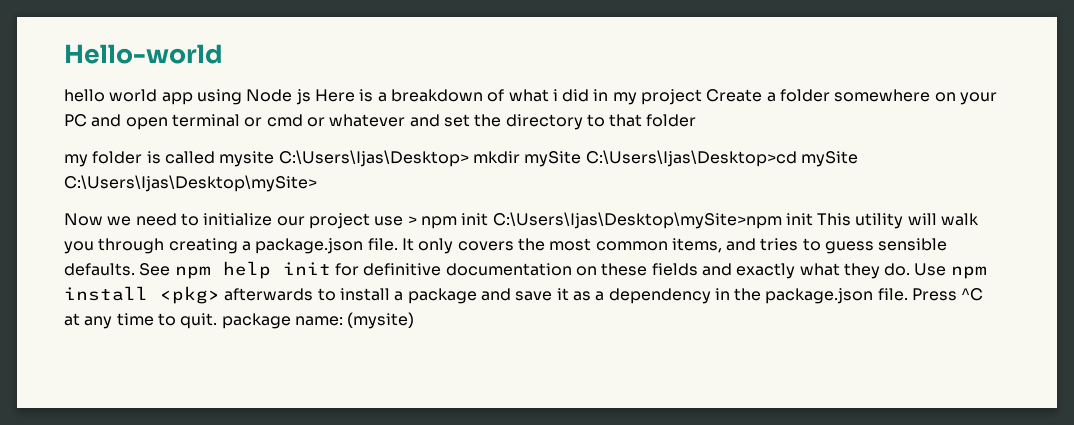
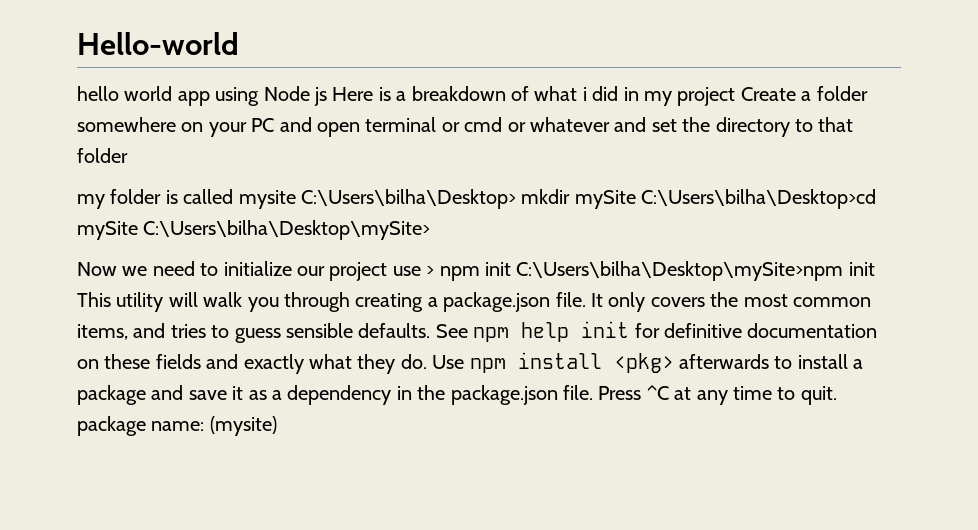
[278,150,469,167] C:\Users\Ijas\Desktop> -> [301,189,516,209] C:\Users\bilha\Desktop>
[585,150,858,167] [64,175,317,192] C:\Users\Ijas\Desktop>cd mySite C:\Users\Ijas\Desktop\mySite> -> [641,189,877,209] [77,220,431,240] C:\Users\bilha\Desktop>cd mySite C:\Users\bilha\Desktop\mySite>
[492,212,782,229] C:\Users\Ijas\Desktop\mySite>npm -> [516,261,844,281] C:\Users\bilha\Desktop\mySite>npm

